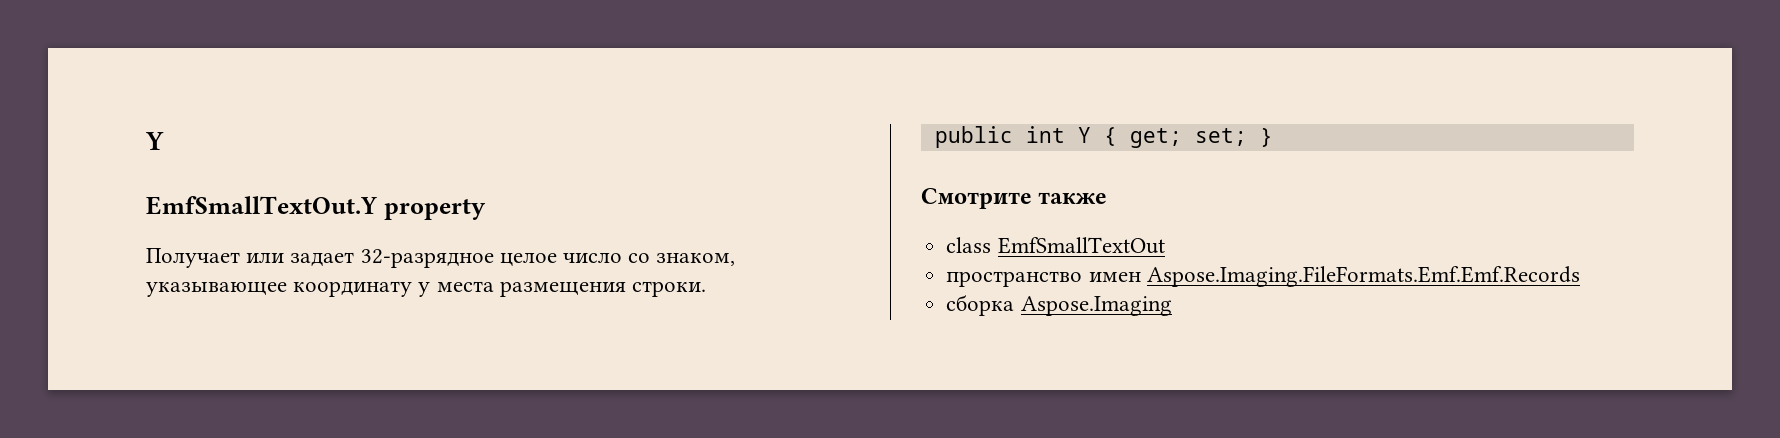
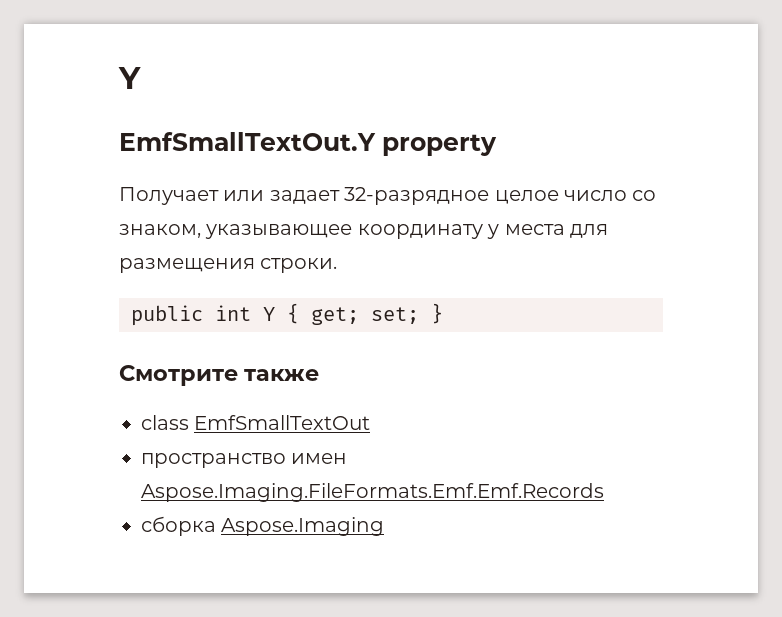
(494, 286) none -> [570,224,608,238] для

